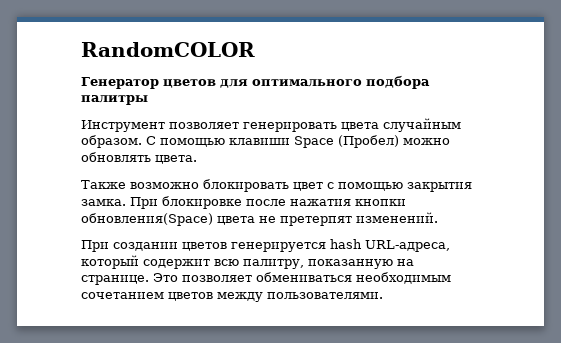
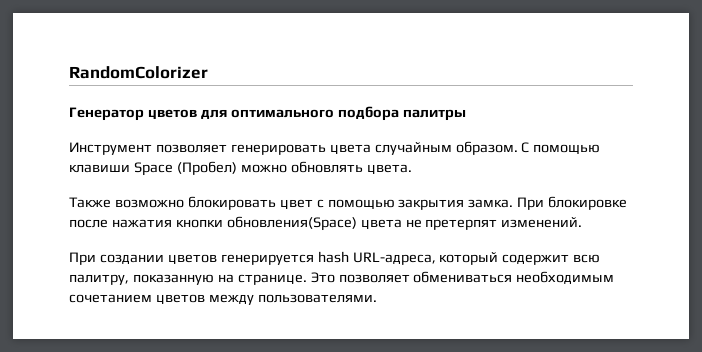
[81,42,255,57] RandomCOLOR -> [69,66,208,79] RandomColorizer

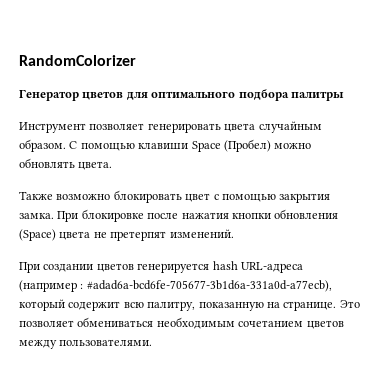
[226,216,357,231] обновления(Space) -> [274,209,339,219] [19,229,56,241] обновления (Space)
[352,252,436,265] URL-адреса, -> [240,262,303,273] [19,280,332,292] URL-адреса (например : #adad6a-bcd6fe-705677-3b1d6a-331a0d-a77ecb),

